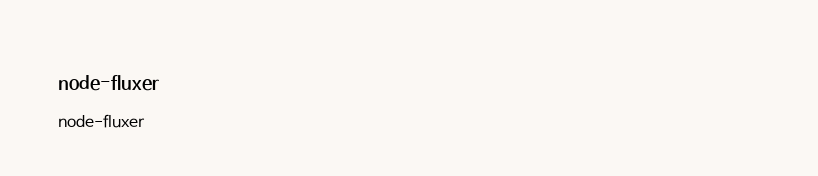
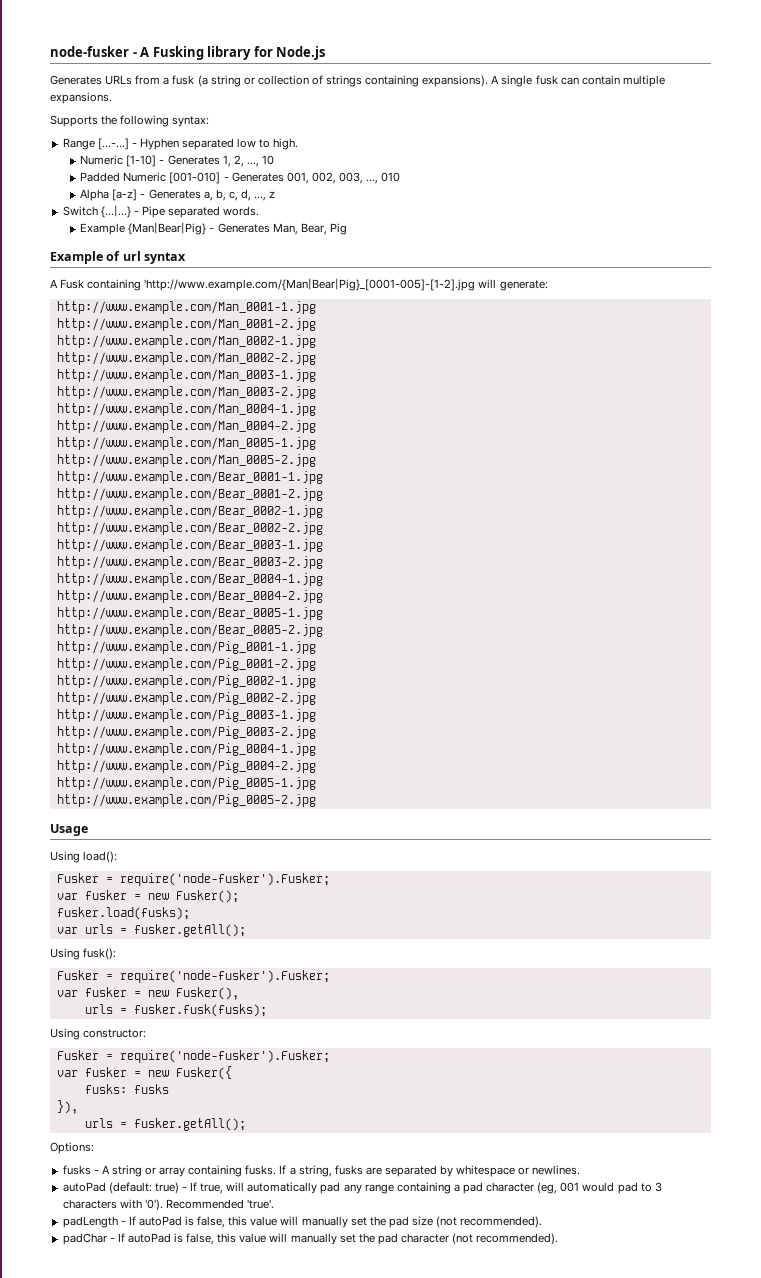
[58,75,159,91] [58,114,145,128] node-fluxer // node-fluxer -> [50,46,326,60] [50,75,665,87] [50,92,112,104] [50,115,210,127] [62,138,299,150] [80,155,274,167] [80,172,401,184] [80,189,276,201] [62,205,260,218] [80,222,347,235] [50,251,187,264] [50,278,548,291] [56,301,316,314] [56,318,316,331] [56,335,316,348] [56,352,316,365] [56,369,316,382] [56,386,316,399] [56,403,316,416] [56,420,316,433] [56,437,316,450] [56,454,316,467] [56,471,323,484] [56,488,323,501] [56,505,323,518] [56,522,323,535] [56,539,323,552] [56,556,323,569] [56,573,323,586] [56,590,323,603] [56,607,323,620] [56,624,323,637] [56,641,316,654] [56,658,316,671] [56,675,316,688] [56,692,316,705] [56,709,316,722] [56,726,316,739] [56,743,316,756] [56,760,316,773] [56,777,316,790] [56,794,316,807] [50,824,88,836] [50,851,118,863] [56,873,330,886] [56,890,239,903] [56,907,190,920] [56,924,246,937] [50,948,117,960] [56,970,330,983] [56,987,239,1000] [84,1004,267,1017] [50,1028,147,1040] [56,1050,330,1063] [56,1066,232,1080] [84,1084,169,1094] [56,1100,78,1114] [84,1118,246,1131] [50,1142,94,1154] [62,1165,581,1177] [62,1182,662,1194] [62,1199,275,1211] [62,1216,543,1228] [62,1233,559,1245] node-fusker - A Fusking library for Node.js // Generates URLs from a fusk (a string or collection of strings containing expansions). A single fusk can contain multiple expansions. // Supports the following syntax: // Range [...-...] - Hyphen separated low to high. // Numeric [1-10] - Generates 1, 2, ..., 10 // Padded Numeric [001-010] - Generates 001, 002, 003, ..., 010 // Alpha [a-z] - Generates a, b, c, d, ..., z // Switch {...|...} - Pipe separated words. // Example {Man|Bear|Pig} - Generates Man, Bear, Pig // Example of url syntax // A Fusk containing 'http://www.example.com/{Man|Bear|Pig}_[0001-005]-[1-2].jpg will generate: // http://www.example.com/Man_0001-1.jpg // http://www.example.com/Man_0001-2.jpg // http://www.example.com/Man_0002-1.jpg // http://www.example.com/Man_0002-2.jpg // http://www.example.com/Man_0003-1.jpg // http://www.example.com/Man_0003-2.jpg // http://www.example.com/Man_0004-1.jpg // http://www.example.com/Man_0004-2.jpg // http://www.example.com/Man_0005-1.jpg // http://www.example.com/Man_0005-2.jpg // http://www.example.com/Bear_0001-1.jpg // http://www.example.com/Bear_0001-2.jpg // http://www.example.com/Bear_0002-1.jpg // http://www.example.com/Bear_0002-2.jpg // http://www.example.com/Bear_0003-1.jpg // http://www.example.com/Bear_0003-2.jpg // http://www.example.com/Bear_0004-1.jpg // http://www.example.com/Bear_0004-2.jpg // http://www.example.com/Bear_0005-1.jpg // http://www.example.com/Bear_0005-2.jpg // http://www.example.com/Pig_0001-1.jpg // http://www.example.com/Pig_0001-2.jpg // http://www.example.com/Pig_0002-1.jpg // http://www.example.com/Pig_0002-2.jpg // http://www.example.com/Pig_0003-1.jpg // http://www.example.com/Pig_0003-2.jpg // http://www.example.com/Pig_0004-1.jpg // http://www.example.com/Pig_0004-2.jpg // http://www.example.com/Pig_0005-1.jpg // http://www.example.com/Pig_0005-2.jpg // Usage // Using load(): // Fusker = require('node-fusker').Fusker; // var fusker = new Fusker(); // fusker.load(fusks); // var urls = fusker.getAll(); // Using fusk(): // Fusker = require('node-fusker').Fusker; // var fusker = new Fusker(), // urls = fusker.fusk(fusks); // Using constructor: // Fusker = require('node-fusker').Fusker; // var fusker = new Fusker({ // fusks: fusks // }), // urls = fusker.getAll(); // Options: // fusks - A string or array containing fusks. If a string, fusks are separated by whitespace or newlines. // autoPad (default: true) - If true, will automatically pad any range containing a pad character (eg, 001 would pad to 3 characters with '0'). Recommended 'true'. // padLength - If autoPad is false, this value will manually set the pad size (not recommended). // padChar - If autoPad is false, this value will manually set the pad character (not recommended).

